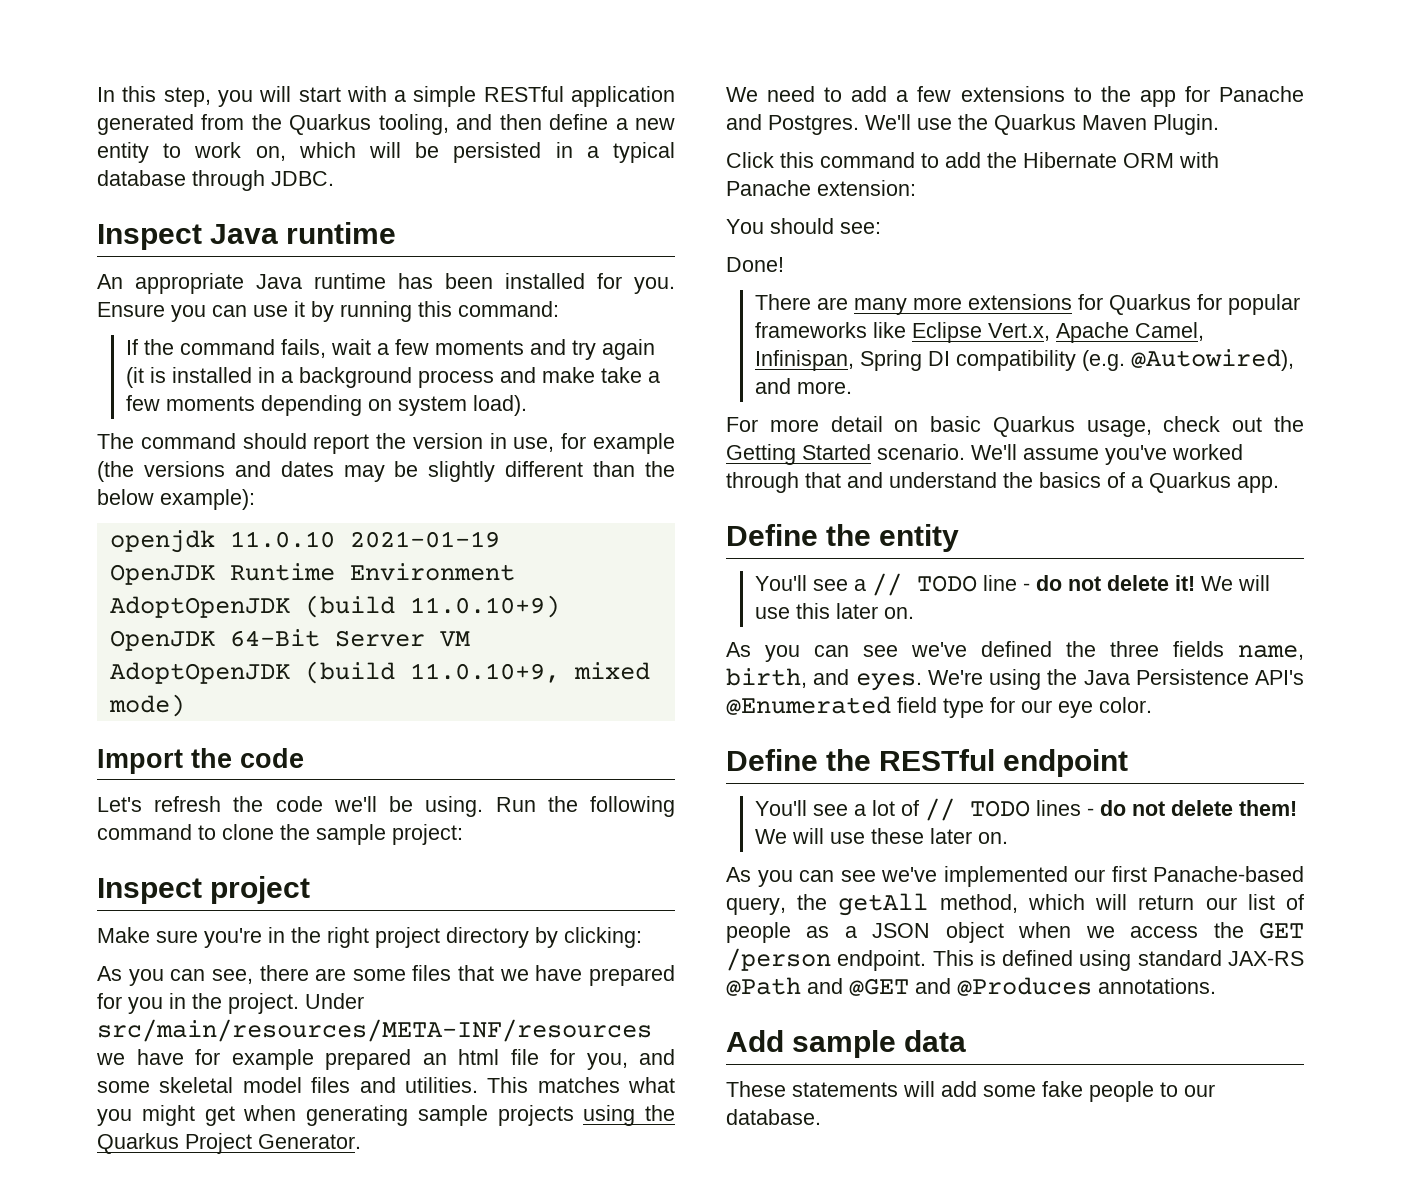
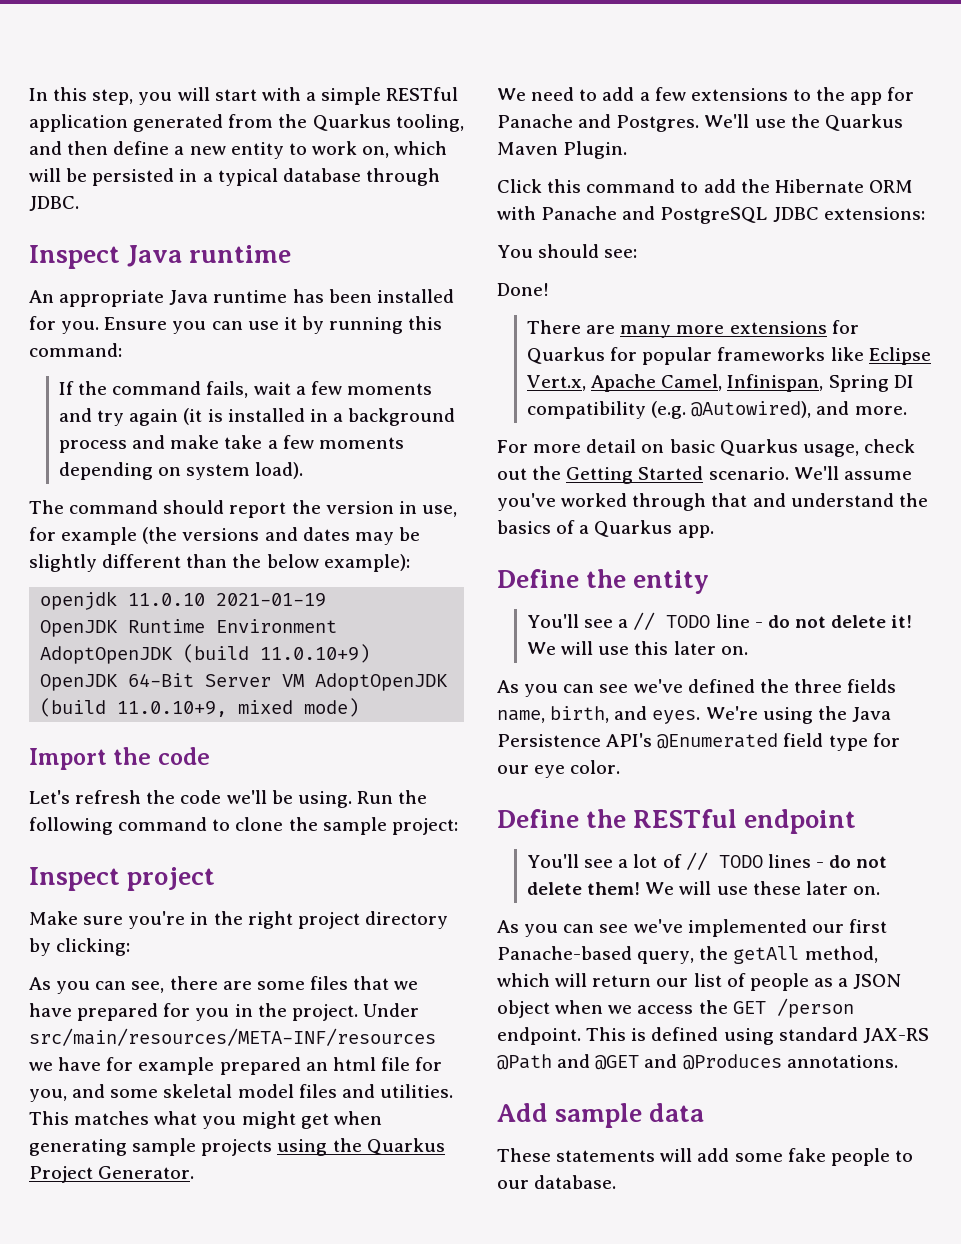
[817,180,916,196] extension: -> [622,206,925,224] and PostgreSQL JDBC extensions:

